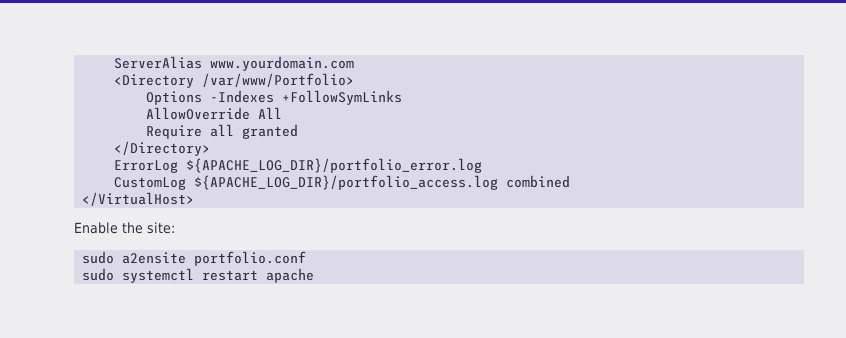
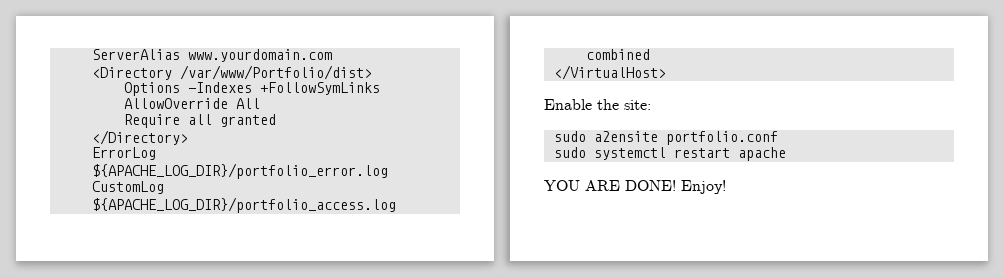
[202,73,355,87] /var/www/Portfolio> -> [179,65,372,80] /var/www/Portfolio/dist>
(315, 275) none -> [544,180,726,194] // YOU ARE DONE! Enjoy!

